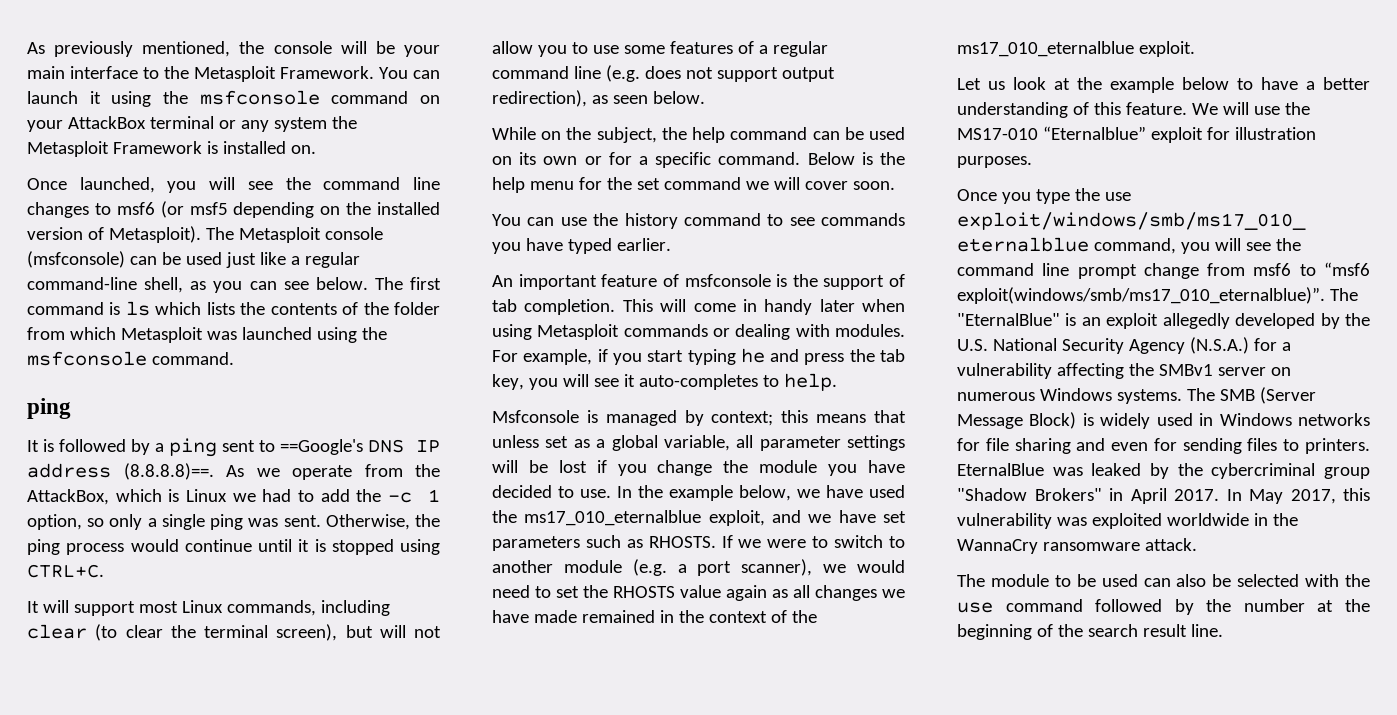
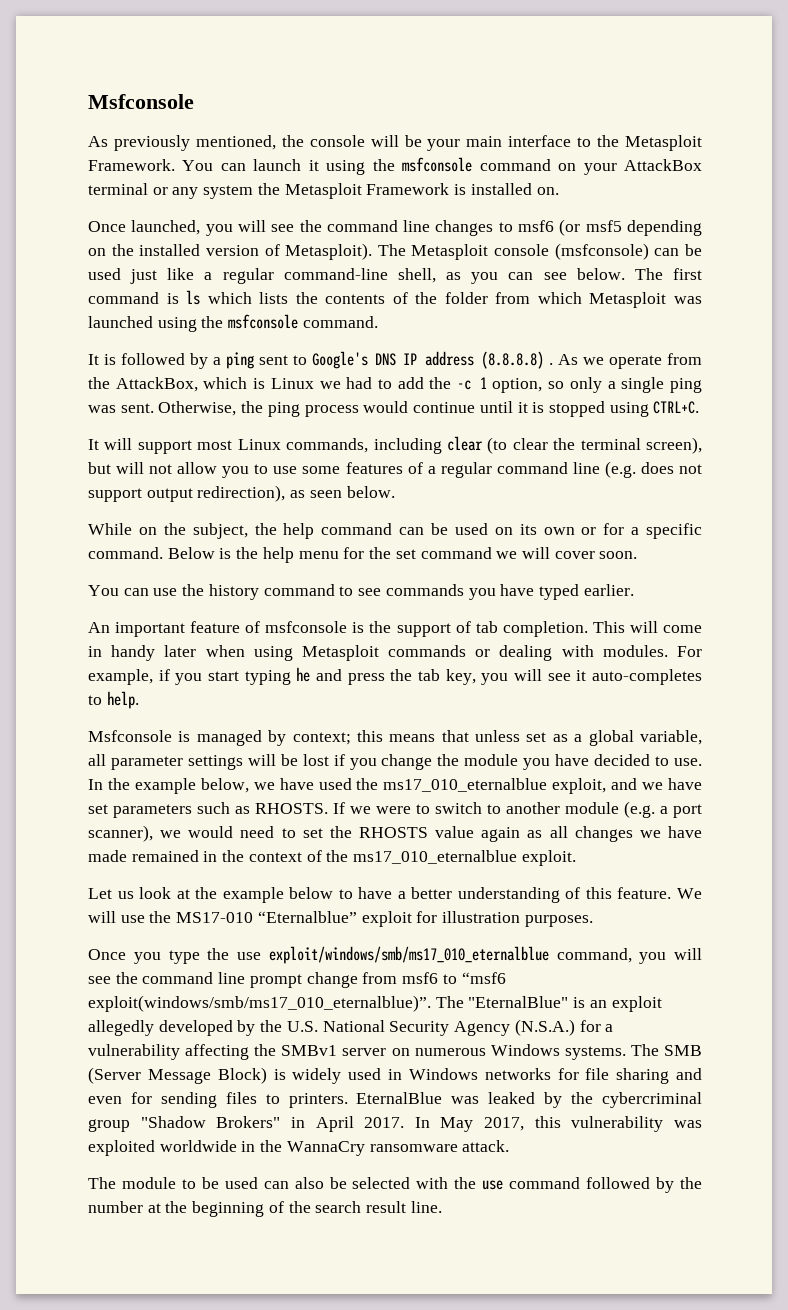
(27, 48) none -> [88,94,194,109] Msfconsole //
[27,398,71,419] // ping -> (378, 322) none
[279,439,363,455] ==Google's -> [311,351,368,369] Google's
[123,463,214,480] (8.8.8.8)==. -> [481,351,554,369] (8.8.8.8) .

